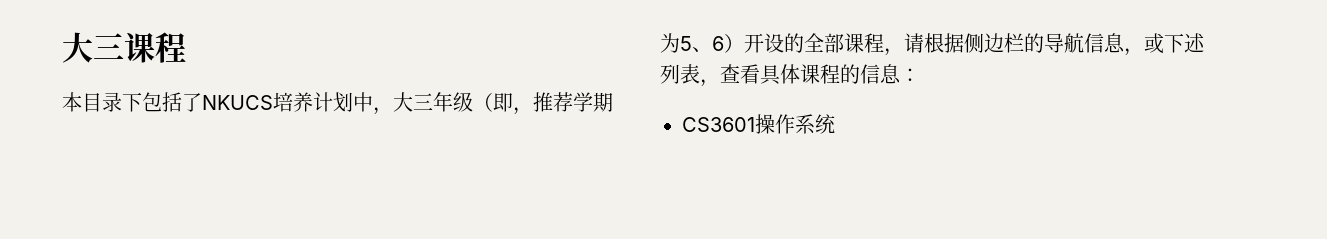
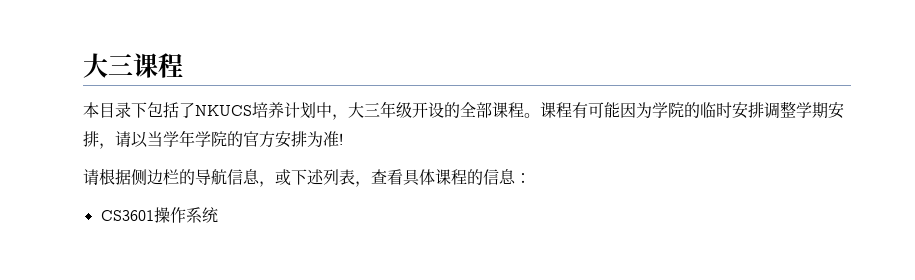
[473,92,613,115] [660,33,904,56] （即，推荐学期为5、6）开设的全部课程， -> [412,101,844,119] [83,130,343,149] 开设的全部课程。课程有可能因为学院的临时安排调整学期安排，请以当学年学院的官方安排为准! //

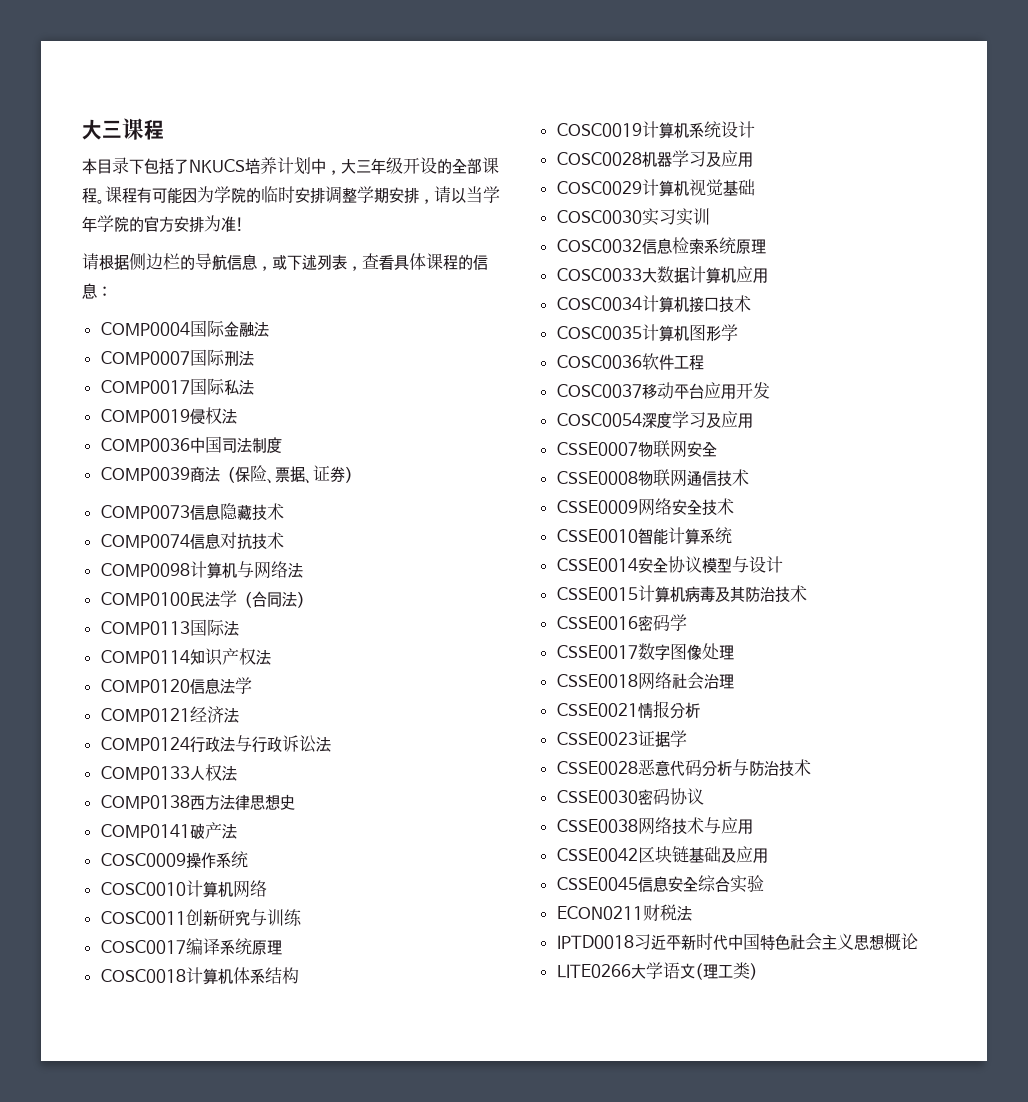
[100,207,218,223] CS3601操作系统 -> [100,320,269,337] [100,349,254,366] [100,378,254,395] [100,407,237,424] [100,436,282,454] [100,465,360,484] [100,503,284,521] [100,532,284,550] [100,561,303,579] [100,590,312,608] [100,619,239,636] [100,648,271,666] [100,677,252,694] [100,706,239,723] [100,735,331,753] [100,764,237,781] [100,794,295,811] [100,822,237,840] [100,851,248,869] [100,880,267,898] [100,909,302,926] [100,938,282,955] [100,967,299,985] [556,121,755,139] [556,150,753,167] [556,179,755,197] [556,208,710,226] [556,237,766,254] [556,266,768,284] [556,295,751,313] [556,324,738,342] [556,353,704,370] [556,382,770,399] [556,411,753,429] [556,440,717,458] [556,469,749,487] [556,498,734,516] [556,527,732,545] [556,556,783,574] [556,585,807,603] [556,614,687,632] [556,643,734,660] [556,672,734,690] [556,701,700,719] [556,730,687,747] [556,759,811,777] [556,788,704,806] [556,817,753,835] [556,846,768,863] [556,875,764,893] [556,904,692,921] [556,933,918,951] [556,962,758,980] COMP0004国际金融法 // COMP0007国际刑法 // COMP0017国际私法 // COMP0019侵权法 // COMP0036中国司法制度 // COMP0039商法（保险、票据、证券） // COMP0073信息隐藏技术 // COMP0074信息对抗技术 // COMP0098计算机与网络法 // COMP0100民法学（合同法） // COMP0113国际法 // COMP0114知识产权法 // COMP0120信息法学 // COMP0121经济法 // COMP0124行政法与行政诉讼法 // COMP0133人权法 // COMP0138西方法律思想史 // COMP0141破产法 // COSC0009操作系统 // COSC0010计算机网络 // COSC0011创新研究与训练 // COSC0017编译系统原理 // COSC0018计算机体系结构 // COSC0019计算机系统设计 // COSC0028机器学习及应用 // COSC0029计算机视觉基础 // COSC0030实习实训 // COSC0032信息检索系统原理 // COSC0033大数据计算机应用 // COSC0034计算机接口技术 // COSC0035计算机图形学 // COSC0036软件工程 // COSC0037移动平台应用开发 // COSC0054深度学习及应用 // CSSE0007物联网安全 // CSSE0008物联网通信技术 // CSSE0009网络安全技术 // CSSE0010智能计算系统 // CSSE0014安全协议模型与设计 // CSSE0015计算机病毒及其防治技术 // CSSE0016密码学 // CSSE0017数字图像处理 // CSSE0018网络社会治理 // CSSE0021情报分析 // CSSE0023证据学 // CSSE0028恶意代码分析与防治技术 // CSSE0030密码协议 // CSSE0038网络技术与应用 // CSSE0042区块链基础及应用 // CSSE0045信息安全综合实验 // ECON0211财税法 // IPTD0018习近平新时代中国特色社会主义思想概论 // LITE0266大学语文(理工类)

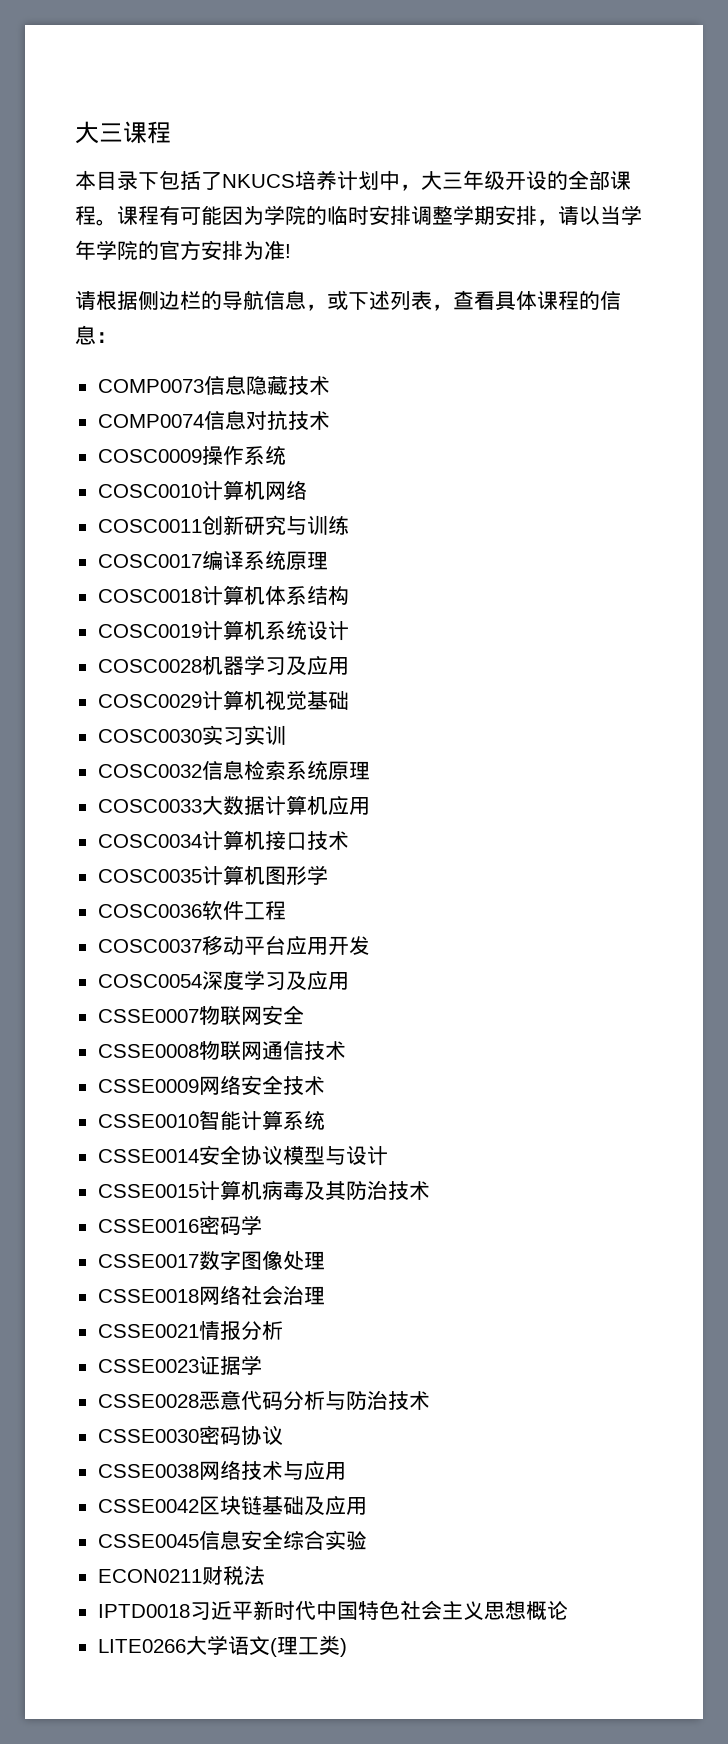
[100,320,269,337] [100,349,254,366] [100,378,254,395] [100,407,237,424] [100,436,282,454] [100,465,360,484] // COMP0004国际金融法 // COMP0007国际刑法 // COMP0017国际私法 // COMP0019侵权法 // COMP0036中国司法制度 // COMP0039商法（保险、票据、证券） -> (117, 337) none
[100,561,303,579] [100,590,312,608] [100,619,239,636] [100,648,271,666] [100,677,252,694] [100,706,239,723] [100,735,331,753] [100,764,237,781] [100,794,295,811] [100,822,237,840] // COMP0098计算机与网络法 // COMP0100民法学（合同法） // COMP0113国际法 // COMP0114知识产权法 // COMP0120信息法学 // COMP0121经济法 // COMP0124行政法与行政诉讼法 // COMP0133人权法 // COMP0138西方法律思想史 // COMP0141破产法 -> (330, 420) none

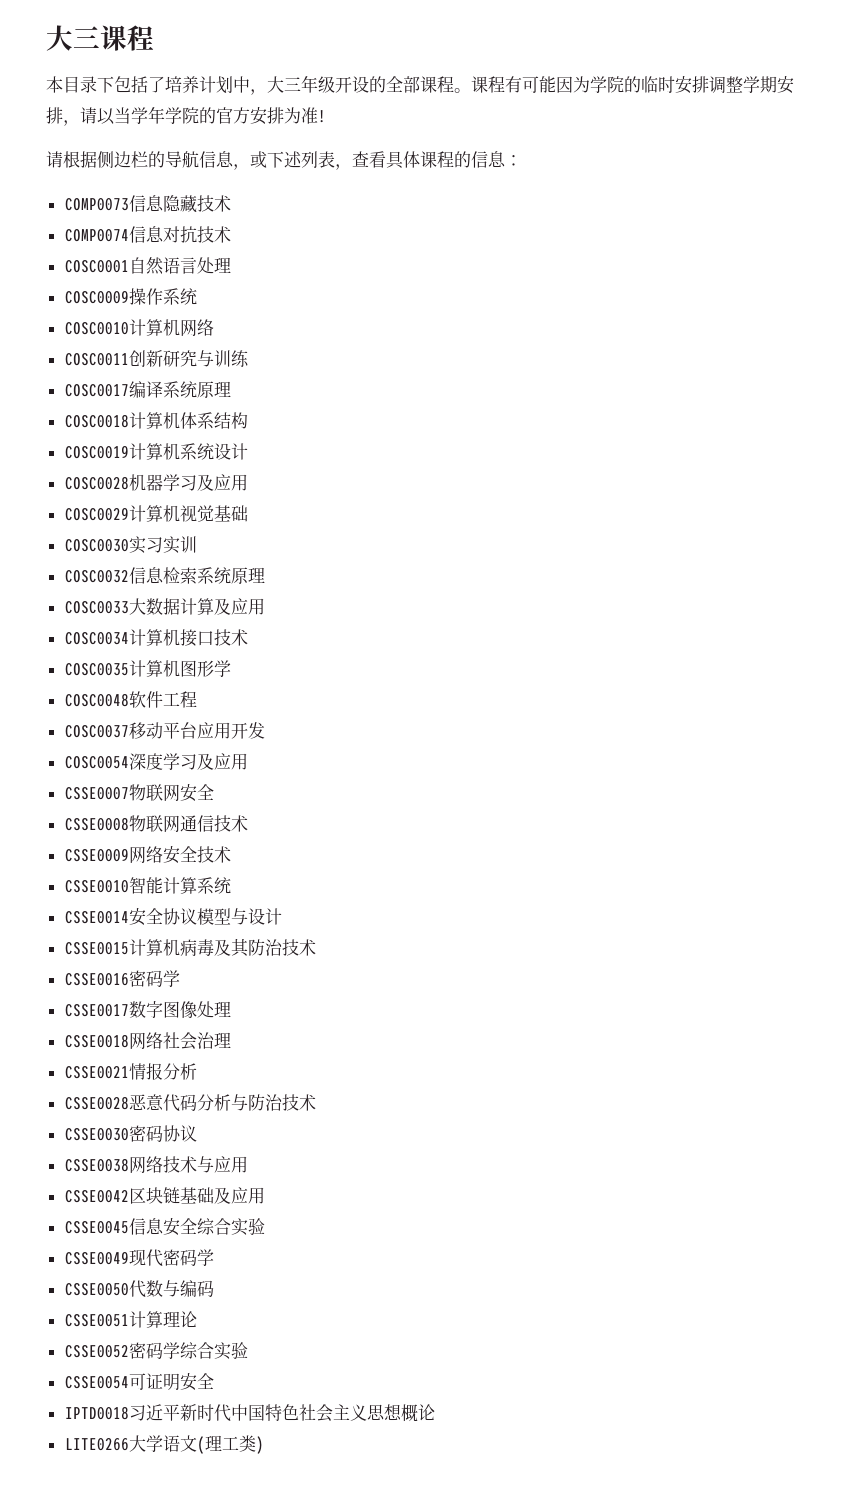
[222,174,295,188] NKUCS -> (165, 84) none
(330, 420) none -> [64,257,231,275] // COSC0001自然语言处理
[306,796,328,815] 机 -> [213,598,231,615] 及
[97,904,202,918] COSC0036 -> [64,693,129,707] COSC0048
[97,1355,262,1375] // CSSE0023证据学 -> (197, 1071) none
[97,1566,265,1585] ECON0211财税法 -> [64,1249,214,1267] [64,1280,214,1298] [64,1311,197,1328] [64,1342,248,1360] [64,1373,214,1391] CSSE0049现代密码学 // CSSE0050代数与编码 // CSSE0051计算理论 // CSSE0052密码学综合实验 // CSSE0054可证明安全

